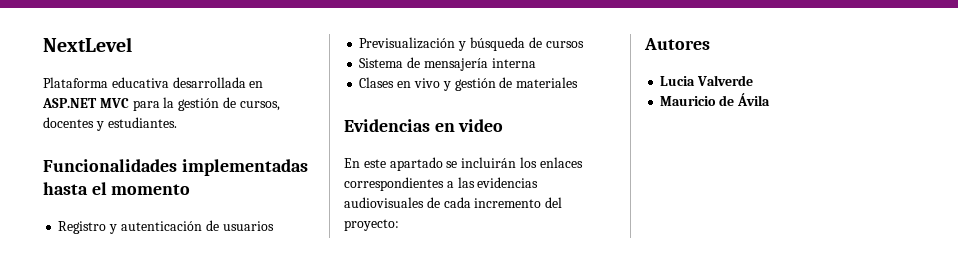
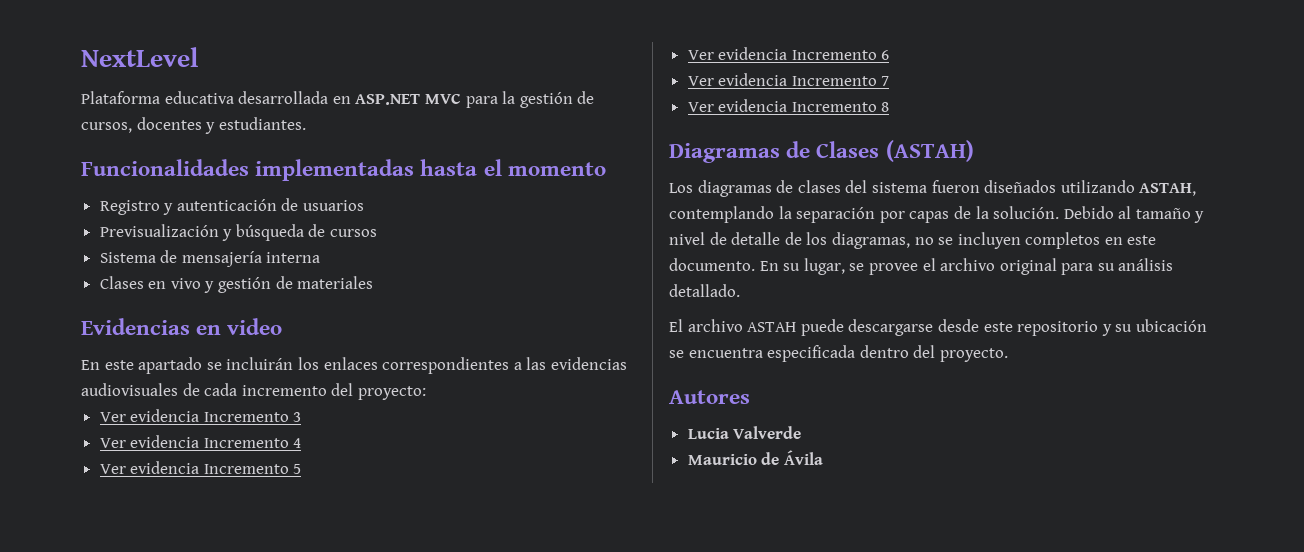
(399, 225) none -> [99,409,302,422] [99,435,302,448] [99,461,302,474] [687,47,890,60] [687,73,890,86] [687,99,890,112] [669,140,974,163] [669,180,1197,197] [669,206,1205,223] [669,232,1157,249] [669,258,1174,275] [669,284,740,297] [669,319,1207,336] [669,345,1008,362] // Ver evidencia Incremento 3 // Ver evidencia Incremento 4 // Ver evidencia Incremento 5 // Ver evidencia Incremento 6 // Ver evidencia Incremento 7 // Ver evidencia Incremento 8 // Diagramas de Clases (ASTAH) // Los diagramas de clases del sistema fueron diseñados utilizando ASTAH, contemplando la separación por capas de la solución. Debido al tamaño y nivel de detalle de los diagramas, no se incluyen completos en este documento. En su lugar, se provee el archivo original para su análisis detallado. // El archivo ASTAH puede descargarse desde este repositorio y su ubicación se encuentra especificada dentro del proyecto.

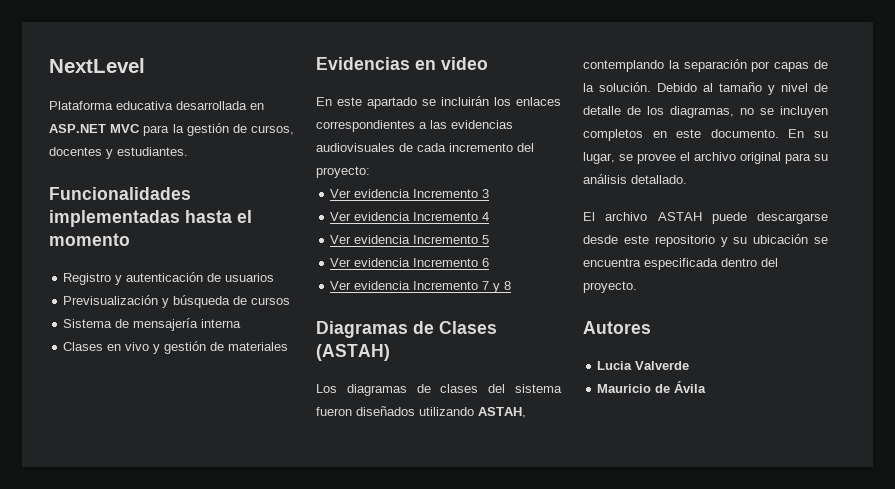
[687,99,877,112] // Ver evidencia Incremento -> [493,283,501,293] y

